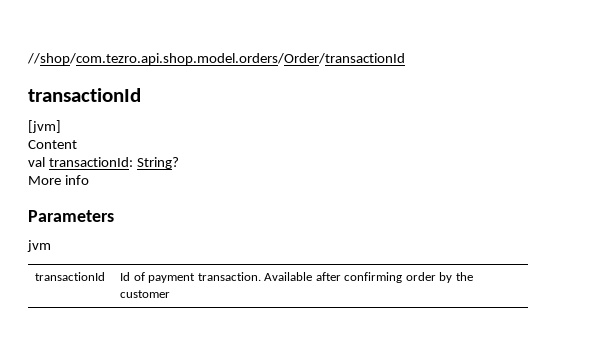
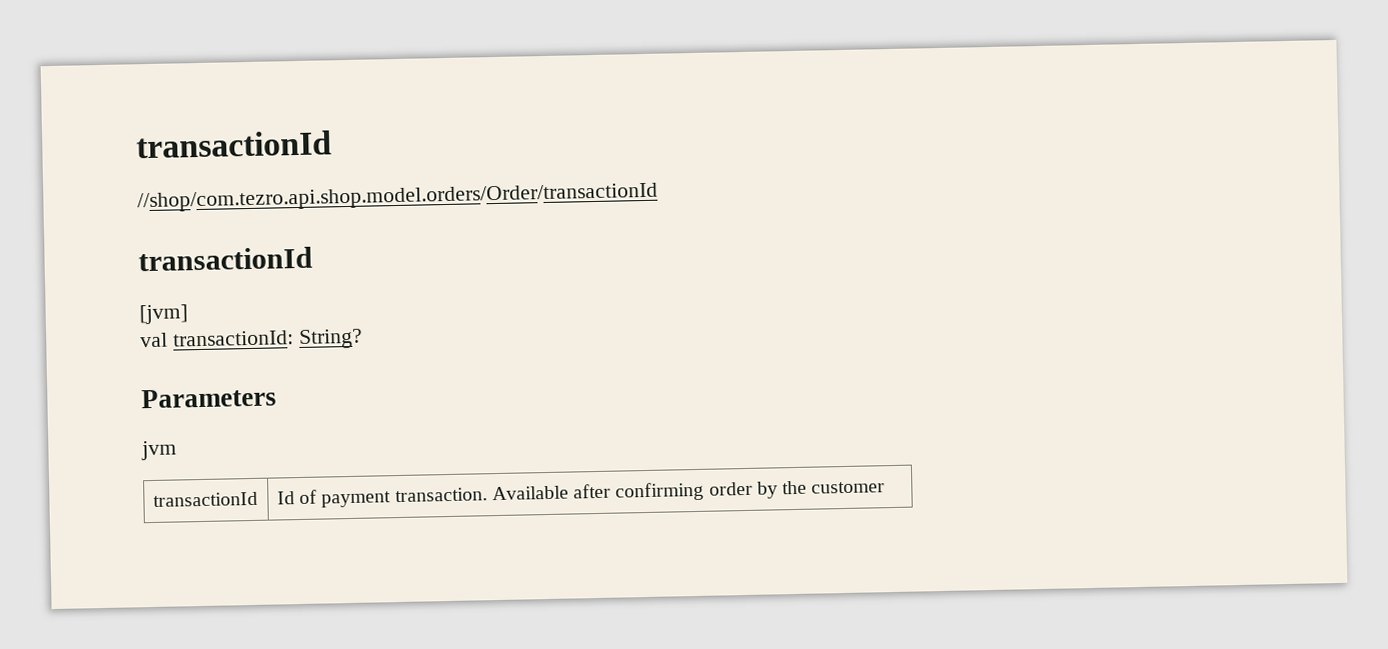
(27, 59) none -> [136,130,332,159] transactionId //
[28,140,77,149] // Content -> (188, 314) none
[28,175,89,185] // More info -> (363, 339) none

